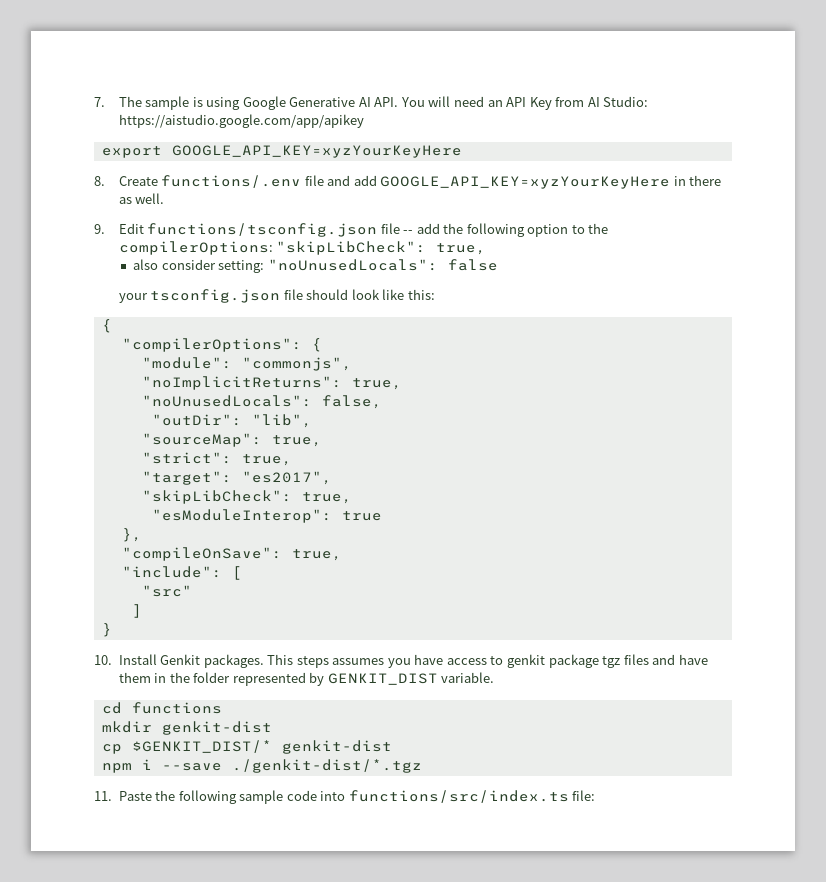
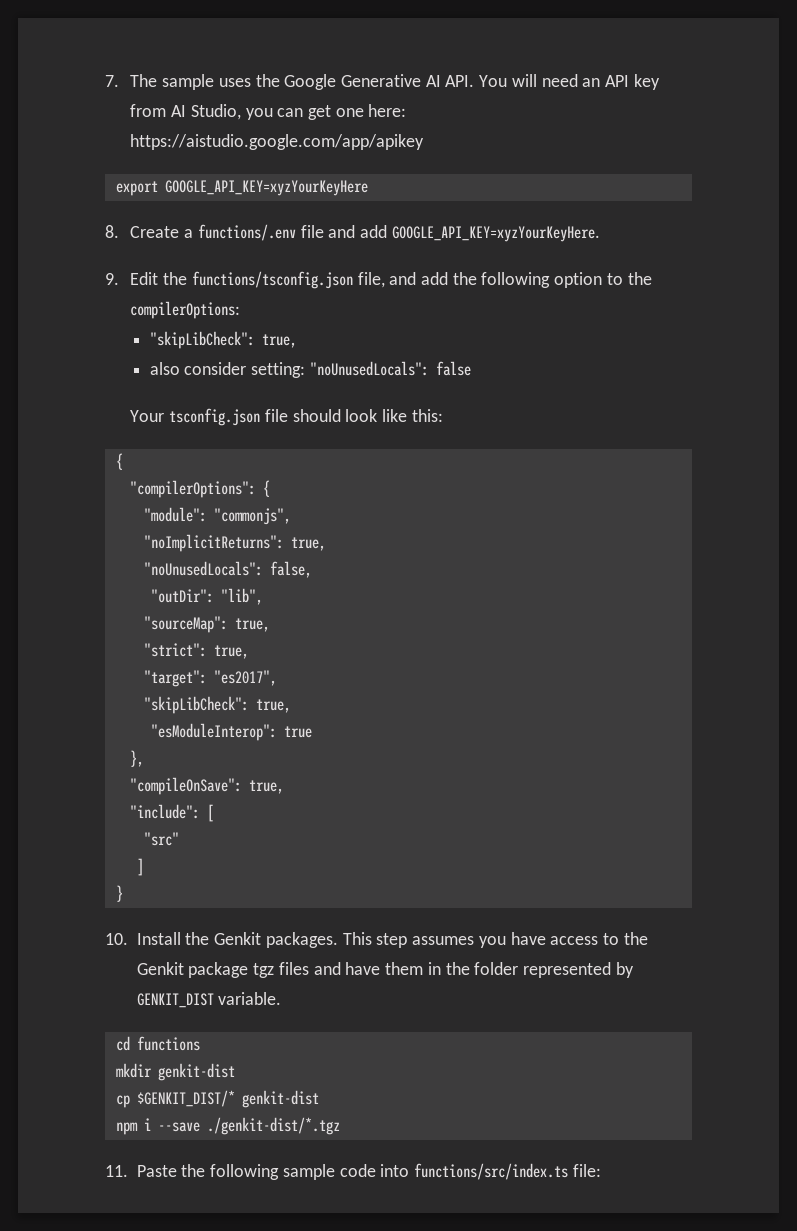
[192,97,241,110] is using -> [218,74,280,87] uses the
[529,97,552,110] Key -> [633,74,660,90] key
[603,96,649,107] Studio: -> [190,104,407,120] Studio, you can get one here:
(158, 181) none -> [184,229,194,238] a
[380,175,722,189] [118,193,165,204] [94,223,414,237] GOOGLE_API_KEY=xyzYourKeyHere in there as well. // 9. Edit functions/tsconfig.json file -- -> [391,226,600,242] [105,271,417,289] GOOGLE_API_KEY=xyzYourKeyHere. // 9. Edit the functions/tsconfig.json file, and
(273, 248) none -> (241, 310) //
[118,293,148,303] your -> [130,410,165,422] Your
(157, 659) none -> [185,932,210,945] the
[296,656,329,668] steps -> [376,933,408,948] step
[506,654,545,668] genkit -> [623,932,648,945] [136,962,184,975] the Genkit

